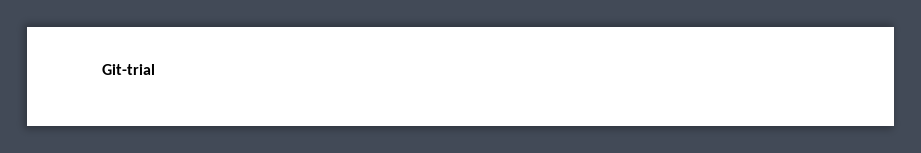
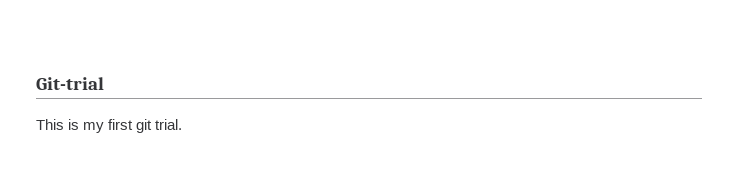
(155, 69) none -> [36,119,183,133] // This is my first git trial.

